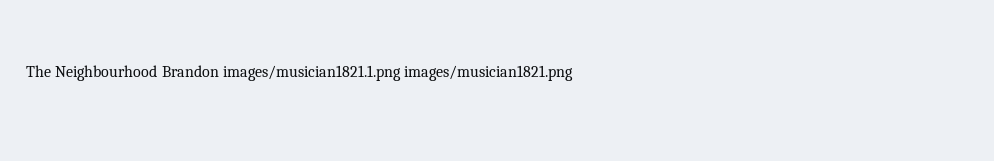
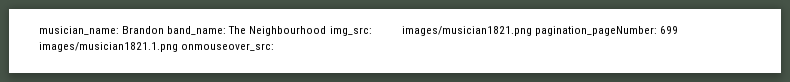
[26,65,574,81] The Neighbourhood Brandon images/musician1821.1.png images/musician1821.png -> [39,26,372,36] [39,42,275,52] [402,26,679,36] musician_name: Brandon band_name: The Neighbourhood img_src: images/musician1821.1.png onmouseover_src: images/musician1821.png pagination_pageNumber: 699

